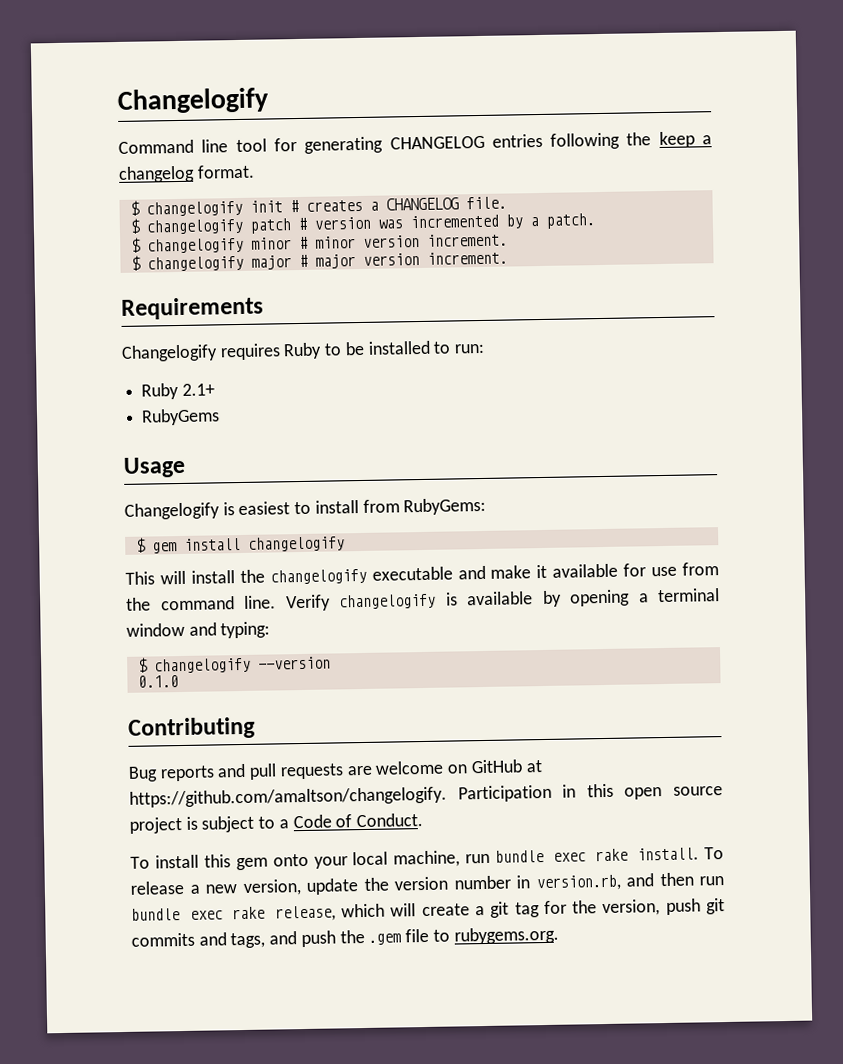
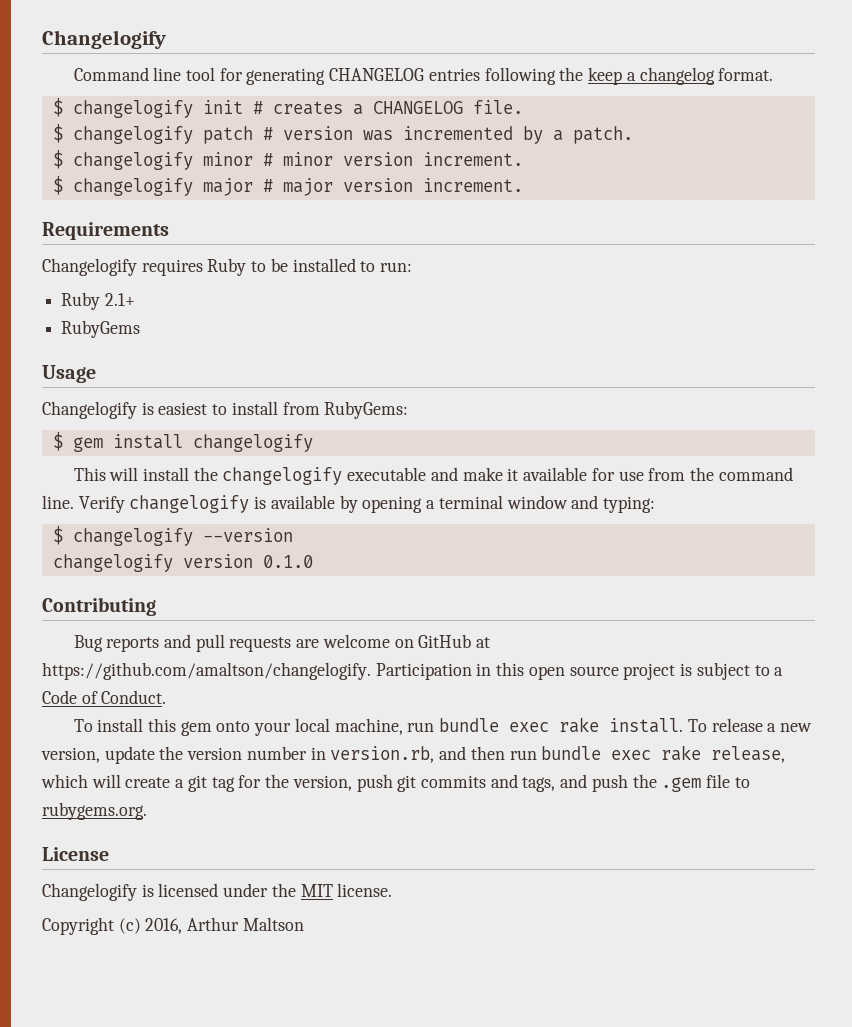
(331, 663) none -> [52,554,253,572] changelogify version
(559, 935) none -> [42,847,109,861] [42,883,393,901] [42,917,304,935] // License // Changelogify is licensed under the MIT license. // Copyright (c) 2016, Arthur Maltson

